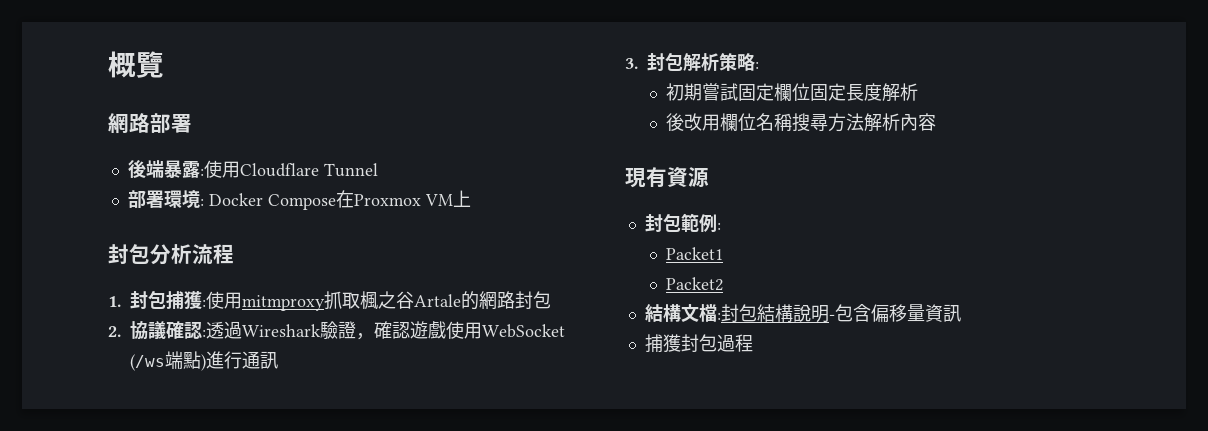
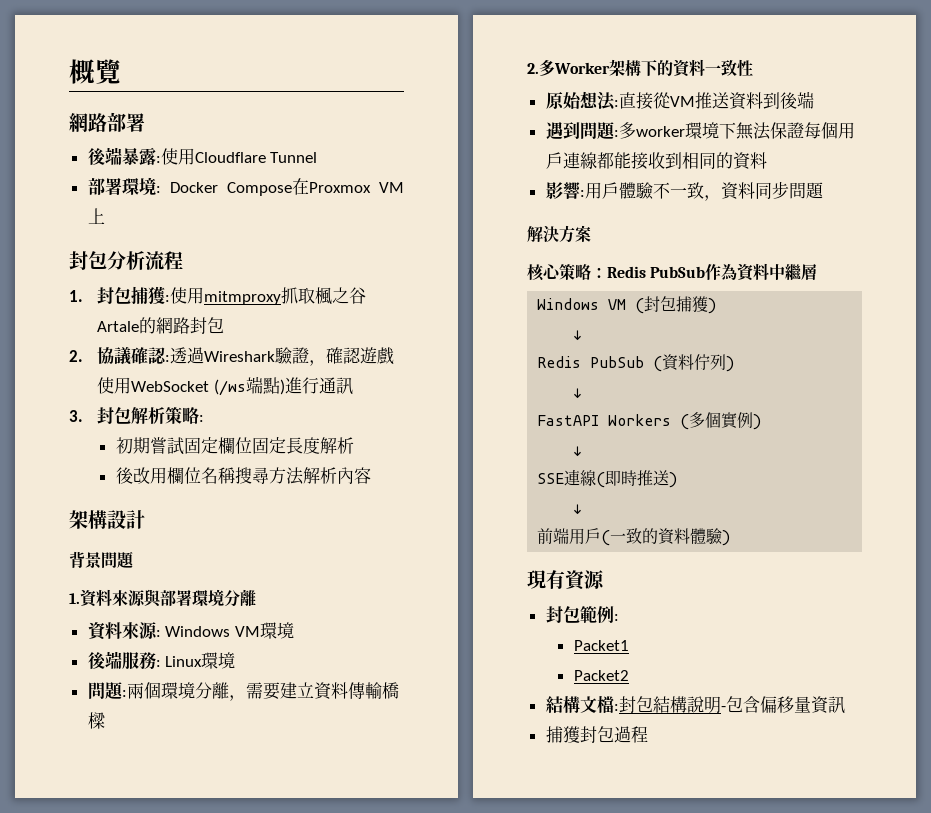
(936, 122) none -> [69,510,145,529] [69,551,135,569] [69,589,256,608] [87,622,294,640] [87,651,236,669] [87,682,399,701] [87,712,106,729] [527,59,753,77] [545,91,814,111] [545,122,855,140] [545,152,767,170] [545,181,824,201] [527,225,591,243] [527,263,818,281] [537,296,717,314] [573,330,583,341] [537,354,735,372] [573,388,583,399] [537,412,762,430] [573,446,583,457] [537,469,678,488] [573,504,583,515] [537,528,731,546] // 架構設計 // 背景問題 // 1.資料來源與部署環境分離 // 資料來源: Windows VM環境 // 後端服務: Linux環境 // 問題:兩個環境分離，需要建立資料傳輸橋樑 // 2.多Worker架構下的資料一致性 // 原始想法:直接從VM推送資料到後端 // 遇到問題:多worker環境下無法保證每個用戶連線都能接收到相同的資料 // 影響:用戶體驗不一致，資料同步問題 // 解決方案 // 核心策略：Redis PubSub作為資料中繼層 // Windows VM (封包捕獲) // ↓ // Redis PubSub (資料佇列) // ↓ // FastAPI Workers (多個實例) // ↓ // SSE連線(即時推送) // ↓ // 前端用戶(一致的資料體驗)

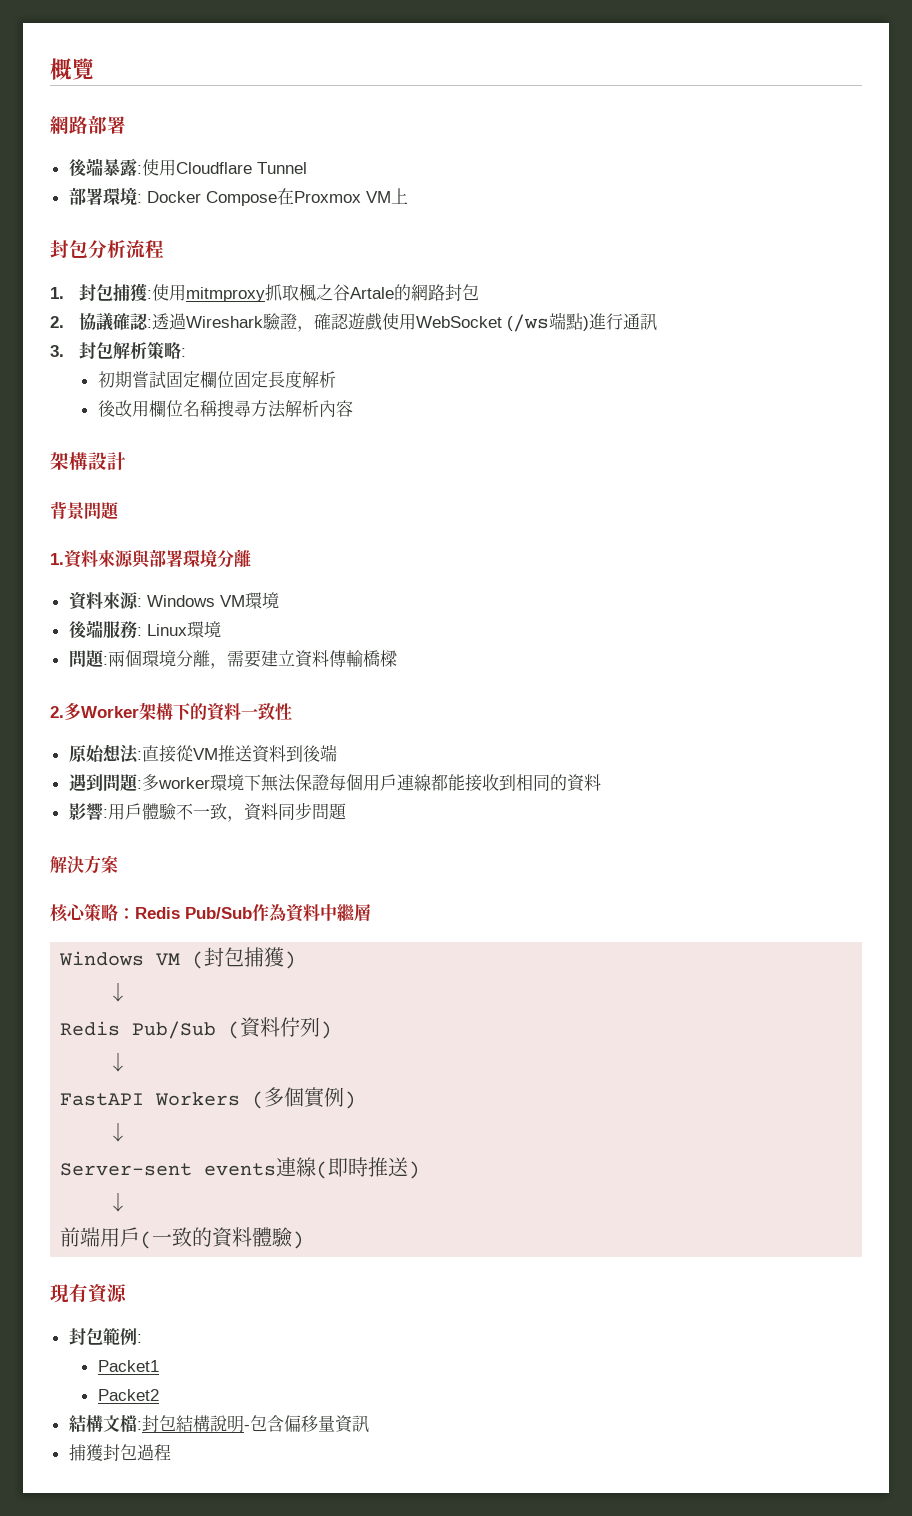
[650,266,706,278] PubSub -> [185,907,252,919] Pub/Sub
[590,356,645,368] PubSub -> [132,1021,217,1039] Pub/Sub
[537,473,565,484] SSE -> [60,1163,277,1176] Server-sent events

